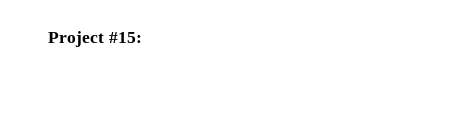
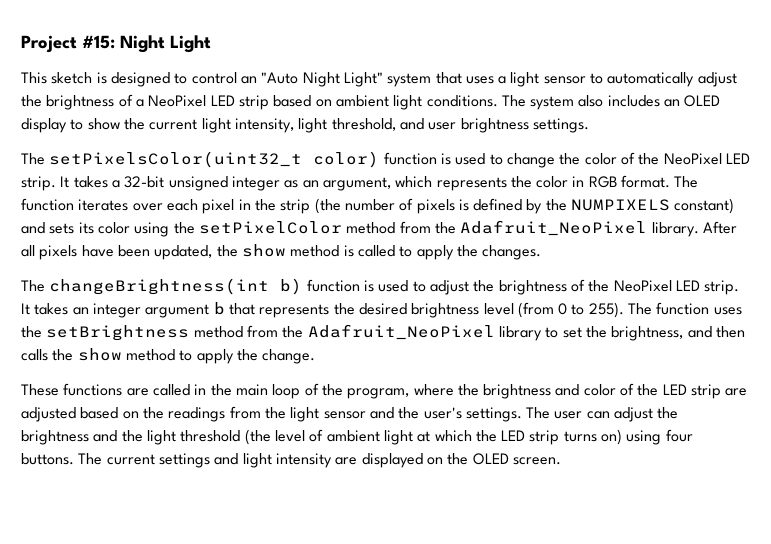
(142, 37) none -> [120,35,211,53] [21,72,737,87] [21,94,721,110] [21,118,589,133] [21,151,750,168] [21,175,699,191] [21,198,735,214] [21,220,737,237] [21,244,542,260] [21,278,740,295] [21,302,742,318] [21,324,745,341] [21,348,316,364] [21,383,748,399] [21,406,679,422] [21,429,693,445] [21,453,561,468] Night Light // This sketch is designed to control an "Auto Night Light" system that uses a light sensor to automatically adjust the brightness of a NeoPixel LED strip based on ambient light conditions. The system also includes an OLED display to show the current light intensity, light threshold, and user brightness settings. // The setPixelsColor(uint32_t color) function is used to change the color of the NeoPixel LED strip. It takes a 32-bit unsigned integer as an argument, which represents the color in RGB format. The function iterates over each pixel in the strip (the number of pixels is defined by the NUMPIXELS constant) and sets its color using the setPixelColor method from the Adafruit_NeoPixel library. After all pixels have been updated, the show method is called to apply the changes. // The changeBrightness(int b) function is used to adjust the brightness of the NeoPixel LED strip. It takes an integer argument b that represents the desired brightness level (from 0 to 255). The function uses the setBrightness method from the Adafruit_NeoPixel library to set the brightness, and then calls the show method to apply the change. // These functions are called in the main loop of the program, where the brightness and color of the LED strip are adjusted based on the readings from the light sensor and the user's settings. The user can adjust the brightness and the light threshold (the level of ambient light at which the LED strip turns on) using four buttons. The current settings and light intensity are displayed on the OLED screen.

